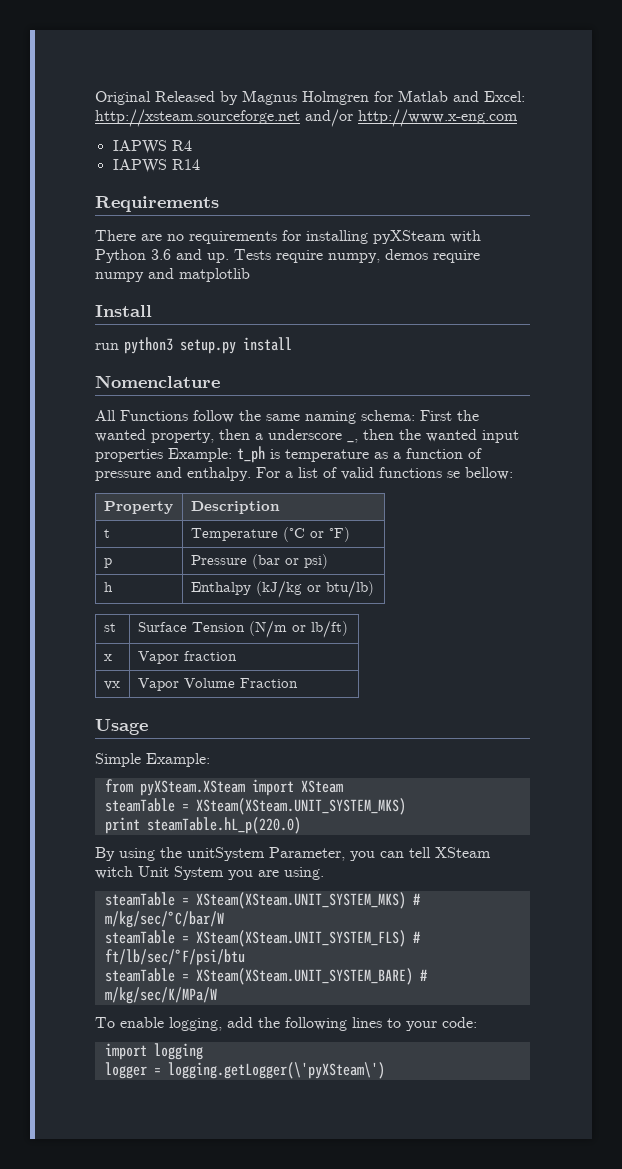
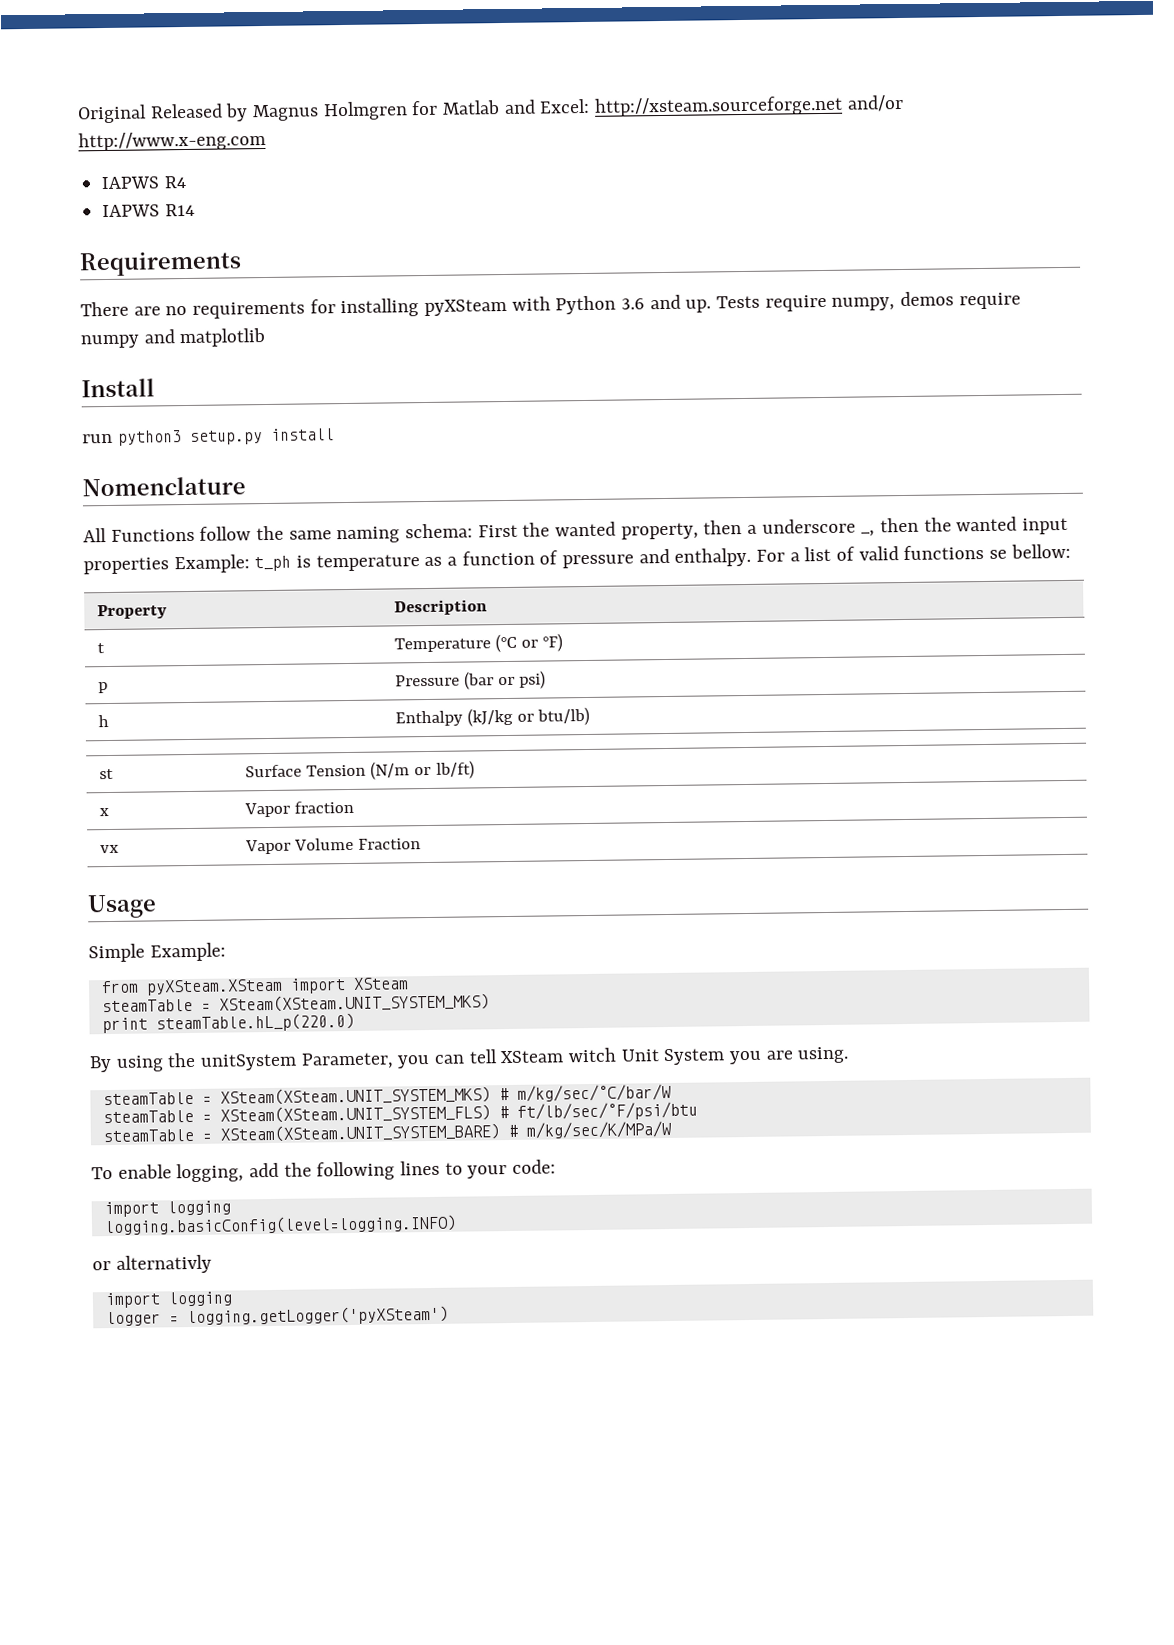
(203, 1051) none -> [103,1214,457,1236] [92,1254,212,1274] [104,1291,233,1309] // logging.basicConfig(level=logging.INFO) // or alternativly // import logging
[167,1062,385,1079] logging.getLogger(\'pyXSteam\') -> [186,1305,449,1327] logging.getLogger('pyXSteam')

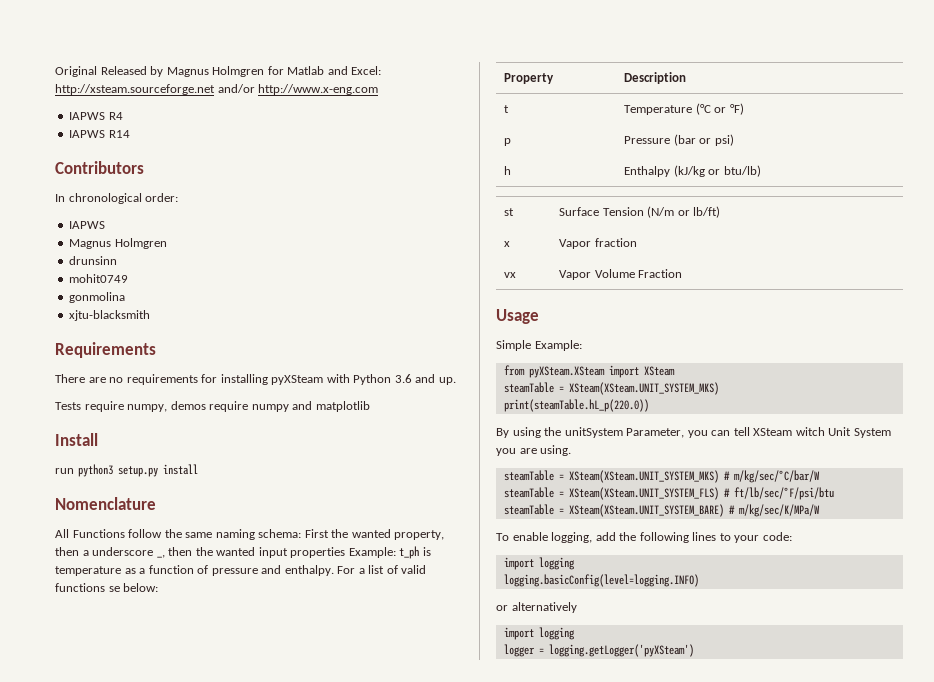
(195, 210) none -> [55,161,144,174] [55,193,179,204] [69,221,106,229] [69,238,167,249] [69,256,118,265] [69,274,129,283] [69,292,126,303] [69,310,151,321] // Contributors // In chronological order: // IAPWS // Magnus Holmgren // drunsinn // mohit0749 // gonmolina // xjtu-blacksmith
(712, 306) none -> (456, 381) //
[1010,543,1071,559] bellow: -> [123,583,159,592] below:
[101,1012,355,1034] print steamTable.hL_p(220.0) -> [503,399,649,412] print(steamTable.hL_p(220.0))
[115,1254,212,1274] alternativly -> [511,602,577,613] alternatively

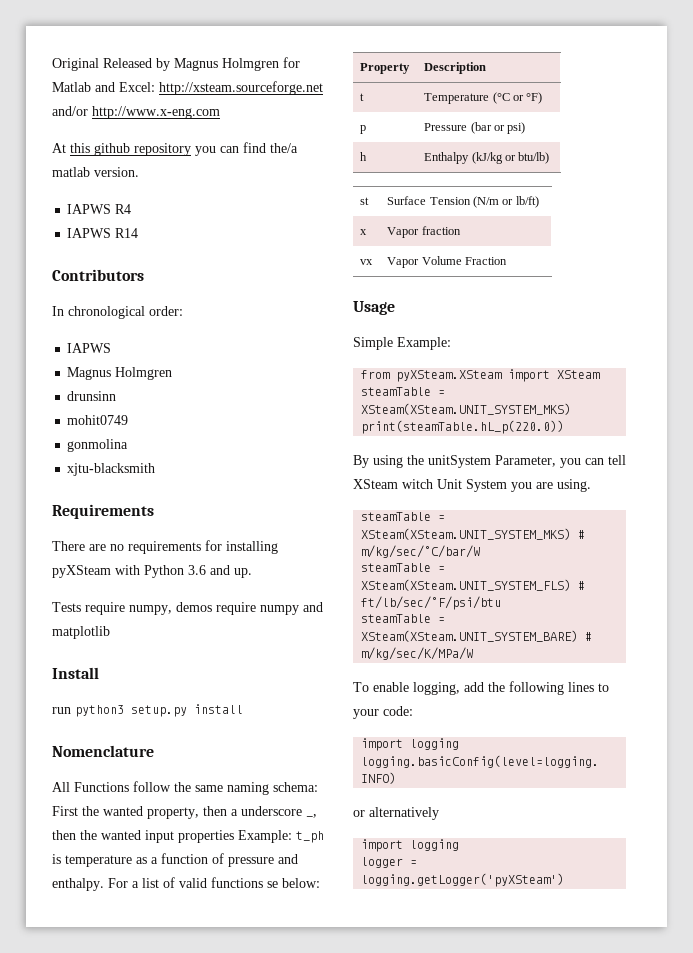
(379, 89) none -> [52,142,298,156] [52,167,139,177] // At this github repository you can find the/a matlab version.

